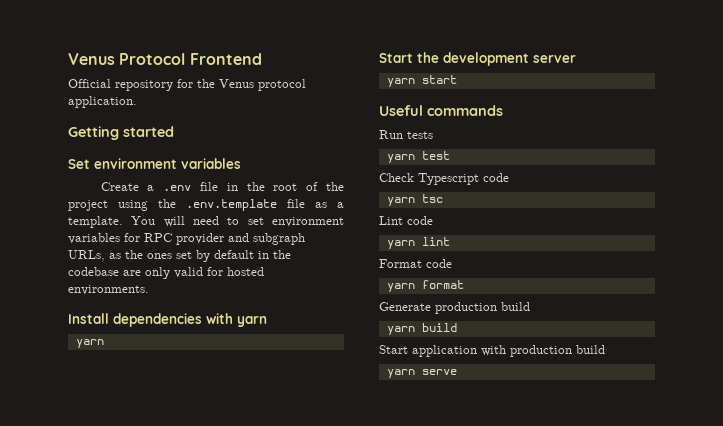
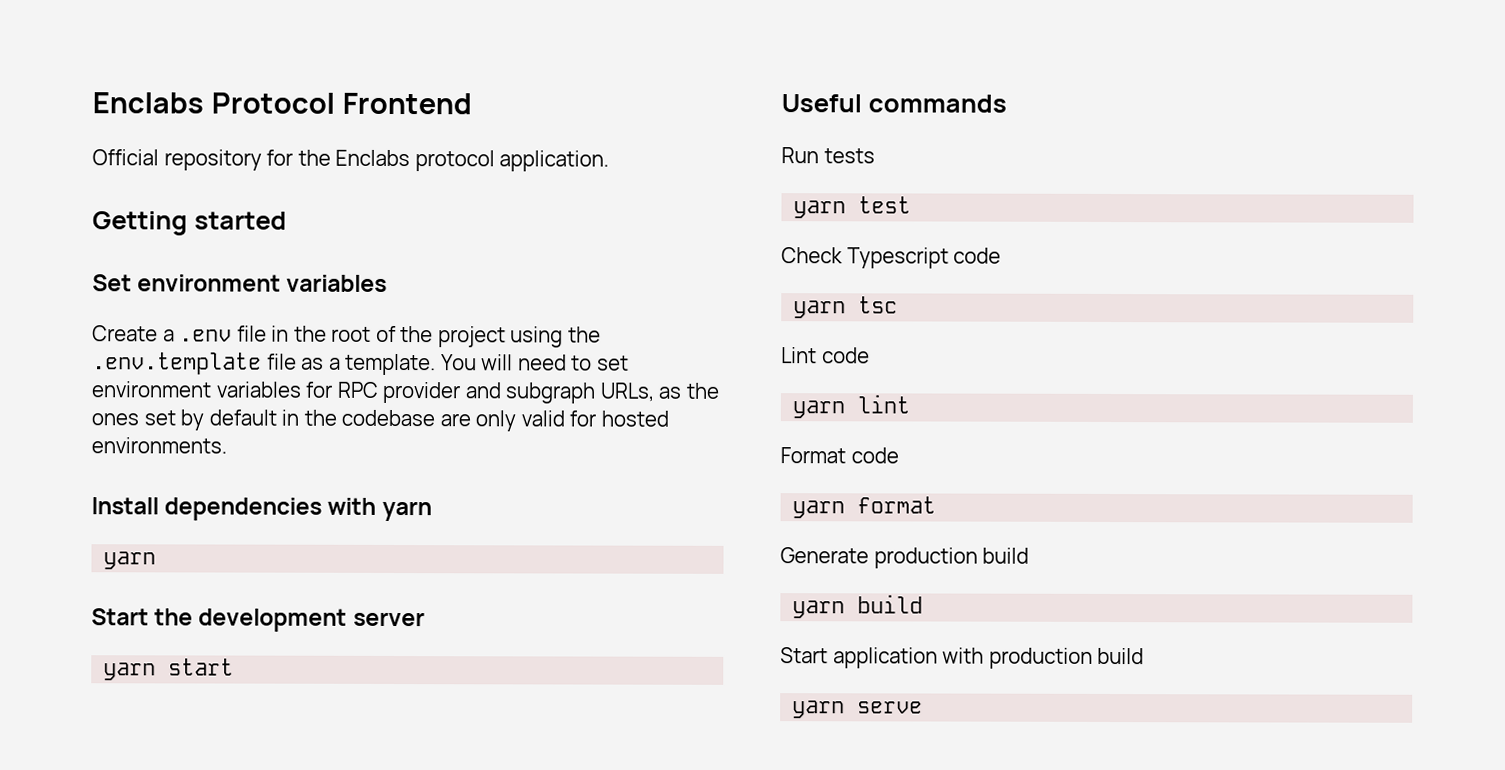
[68,53,115,65] Venus -> [92,92,204,114] Enclabs
[219,79,254,88] Venus -> [335,149,411,167] Enclabs

